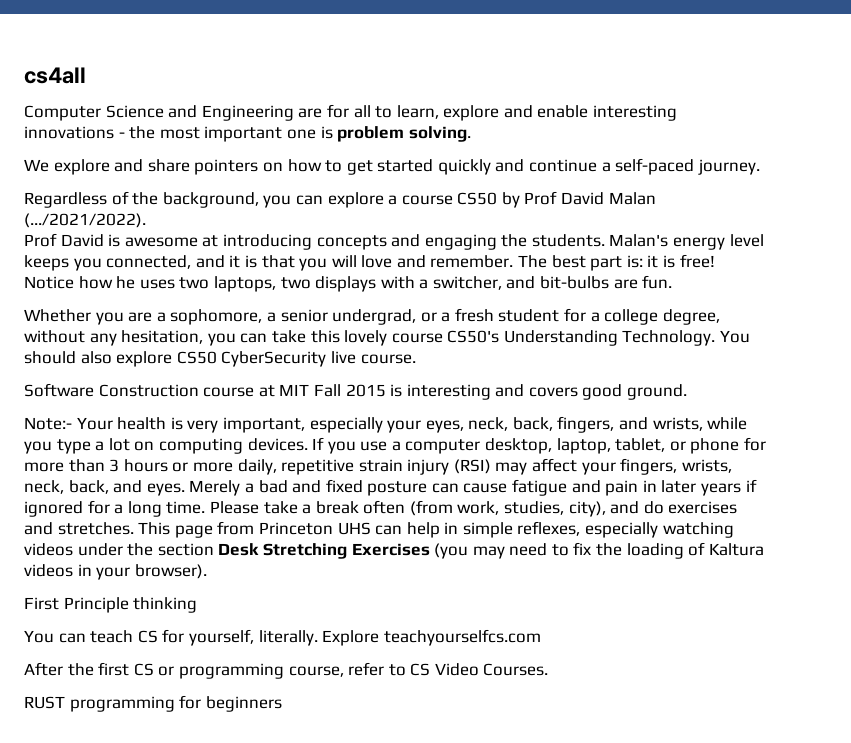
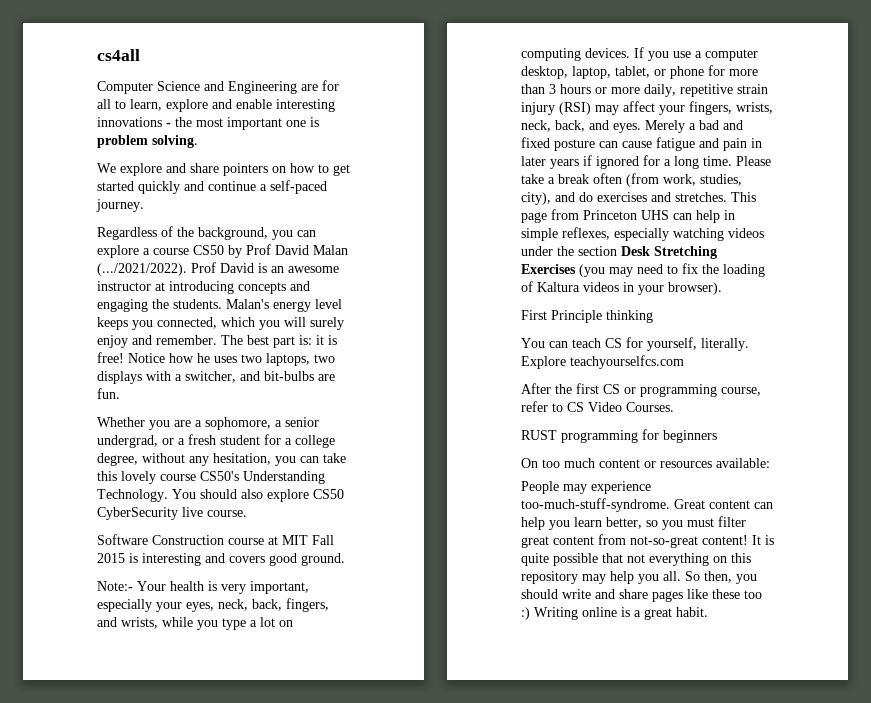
(146, 220) // -> (187, 269) none
[124,237,198,247] awesome -> [271,266,339,273] [97,281,151,291] an awesome instructor
[195,255,393,271] and it is that you will love -> [221,317,344,330] [97,335,128,348] which you will surely enjoy
(282, 704) none -> [521,458,770,468] [521,481,651,494] [521,498,773,512] [521,516,746,530] [521,534,774,548] [521,553,751,566] [521,571,757,584] [521,589,762,602] [521,607,708,620] // On too much content or resources available: // People may experience too-much-stuff-syndrome. Great content can help you learn better, so you must filter great content from not-so-great content! It is quite possible that not everything on this repository may help you all. So then, you should write and share pages like these too :) Writing online is a great habit.

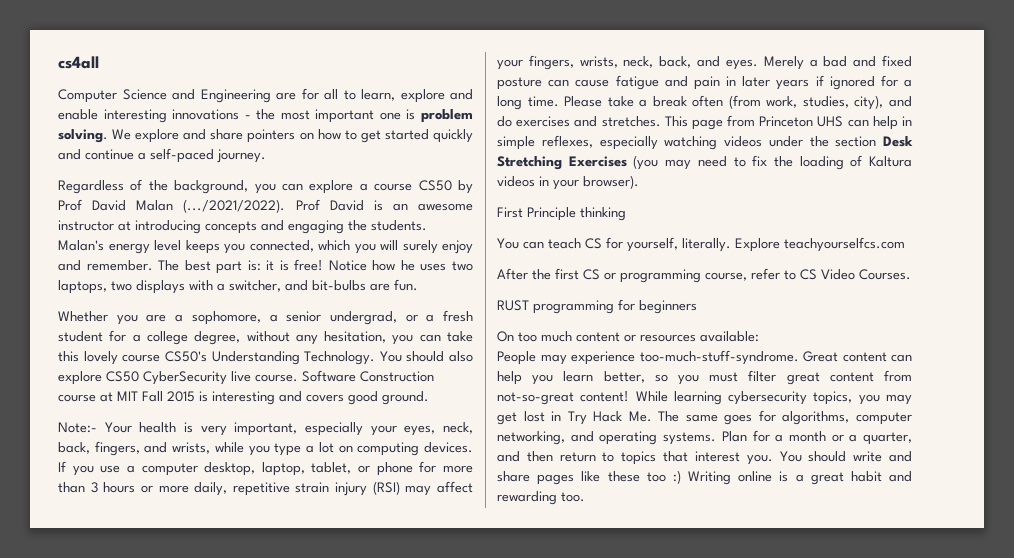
(198, 141) // -> (108, 136) none
(247, 513) // -> (298, 378) none
[752,535,774,545] [521,553,751,566] [521,571,757,584] It is quite possible that not everything on this repository may help you all. So then, you -> [635,391,912,405] [497,410,912,425] [497,430,912,445] [497,451,802,465] While learning cybersecurity topics, you may get lost in Try Hack Me. The same goes for algorithms, computer networking, and operating systems. Plan for a month or a quarter, and then return to topics that interest you. You
[676,607,708,617] habit. -> [850,471,912,482] [497,491,585,505] habit and rewarding too.

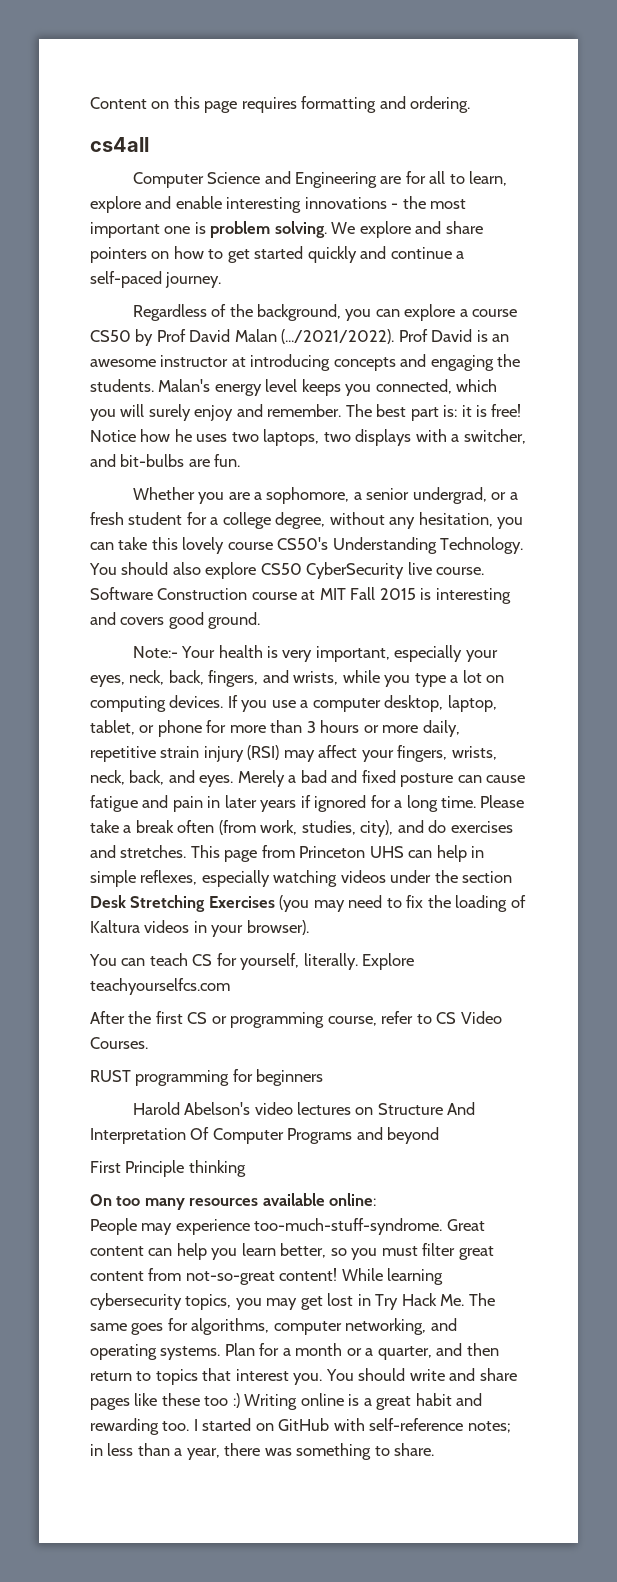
(58, 62) none -> [90,96,471,113] Content on this page requires formatting and ordering. //
[497,207,626,221] // First Principle thinking -> (309, 927) none
[497,331,759,342] On too much content or resources available: -> [132,1102,476,1115] [90,1127,440,1144] [90,1160,246,1177] [90,1193,377,1210] Harold Abelson's video lectures on Structure And Interpretation Of Computer Programs and beyond // First Principle thinking // On too many resources available online:
(585, 497) none -> [193,1418,511,1433] [90,1443,435,1460] I started on GitHub with self-reference notes; in less than a year, there was something to share.

